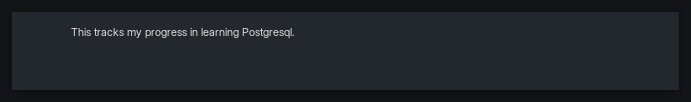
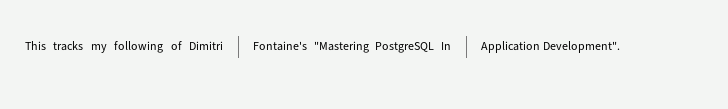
[145,28,294,39] progress in learning Postgresql. -> [114,41,621,53] following of Dimitri Fontaine's "Mastering PostgreSQL In Application Development".

